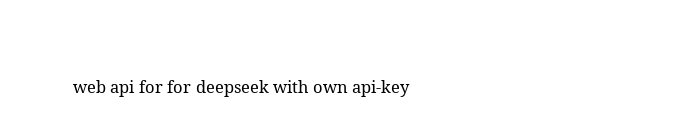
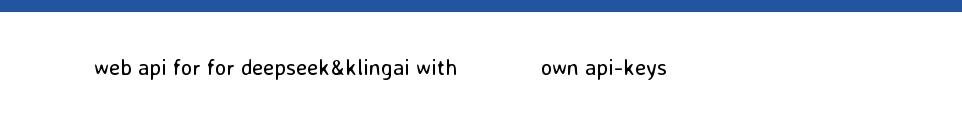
[195,80,269,97] deepseek -> [241,59,410,80] deepseek&klingai
[352,80,411,97] api-key -> [585,59,667,80] api-keys

